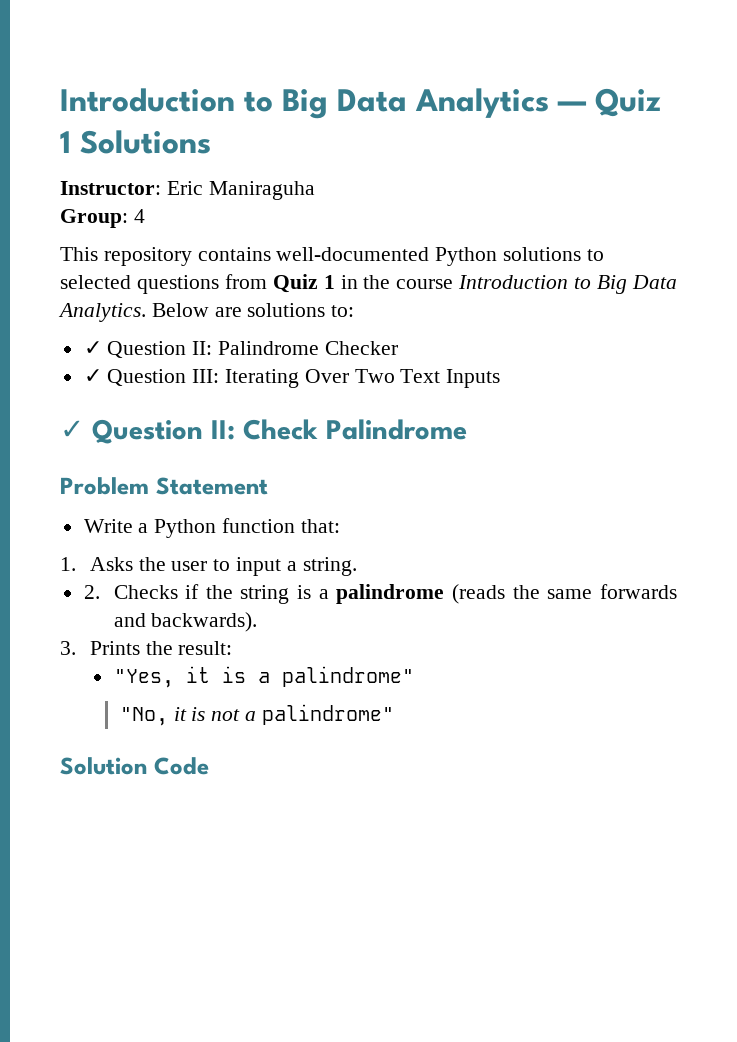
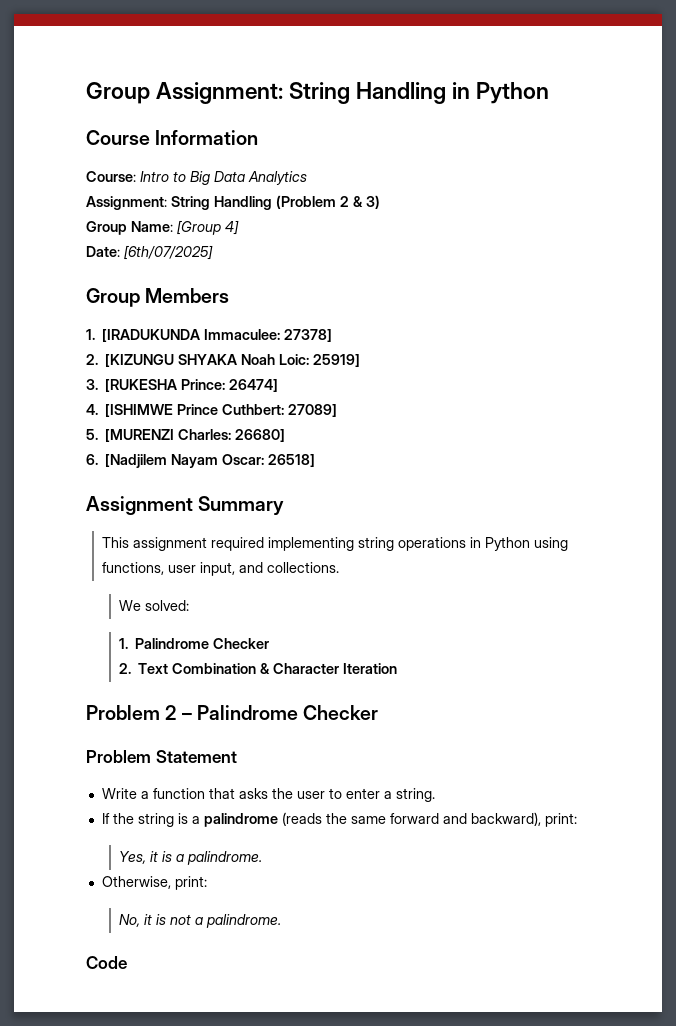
[60,88,661,119] [60,130,211,154] [60,181,315,200] [60,209,145,228] [60,247,604,266] [60,274,678,294] [58,303,355,322] [83,341,398,358] [83,369,501,388] [60,419,467,444] Introduction to Big Data Analytics — Quiz 1 Solutions // Instructor: Eric Maniraguha // Group: 4 // This repository contains well-documented Python solutions to selected questions from Quiz 1 in the course Introduction to Big Data Analytics. Below are solutions to: // ✓ Question II: Palindrome Checker // ✓ Question III: Iterating Over Two Text Inputs // ✓ Question II: Check Palindrome -> [86,82,550,104] [86,130,259,145] [86,171,307,185] [86,195,380,210] [86,220,239,235] [86,245,213,260] [86,288,230,307] [86,329,333,342] [86,354,361,367] [86,379,279,392] [86,404,338,417] [86,429,286,442] [86,454,316,468] [86,496,285,515] [102,537,569,551] [102,562,340,576] [118,600,189,611] [118,638,270,649] [118,663,398,674] [86,705,379,720] Group Assignment: String Handling in Python // Course Information // Course: Intro to Big Data Analytics // Assignment: String Handling (Problem 2 & 3) // Group Name: [Group 4] // Date: [6th/07/2025] // Group Members // 1. [IRADUKUNDA Immaculee: 27378] // 2. [KIZUNGU SHYAKA Noah Loic: 25919] // 3. [RUKESHA Prince: 26474] // 4. [ISHIMWE Prince Cuthbert: 27089] // 5. [MURENZI Charles: 26680] // 6. [Nadjilem Nayam Oscar: 26518] // Assignment Summary // This assignment required implementing string operations in Python using functions, user input, and collections. // We solved: // 1. Palindrome Checker // 2. Text Combination & Character Iteration // Problem 2 – Palindrome Checker
[154,518,340,538] [60,557,133,571] Python function that: // 1. Asks -> [152,788,268,799] function that asks
[236,557,282,576] input -> [345,788,380,799] enter
[83,584,200,599] 2. Checks if -> [101,813,110,824] If
[600,584,678,599] [113,612,258,632] [60,641,233,655] [113,666,414,688] [119,707,168,726] forwards and backwards). // 3. Prints the result: // "Yes, it is a palindrome" // "No, -> [389,812,577,827] [118,851,262,865] [101,876,207,890] [118,914,140,927] forward and backward), print: // Yes, it is a palindrome. // Otherwise, print: // No,
[261,704,394,725] [60,757,147,775] palindrome" // Solution -> [205,914,281,928] palindrome. //

